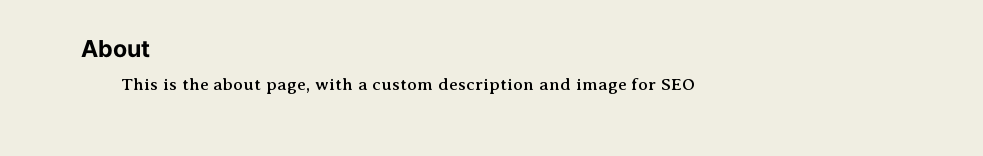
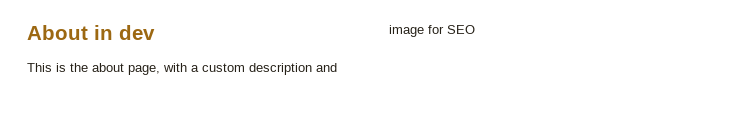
(150, 49) none -> [94,25,155,40] in dev

